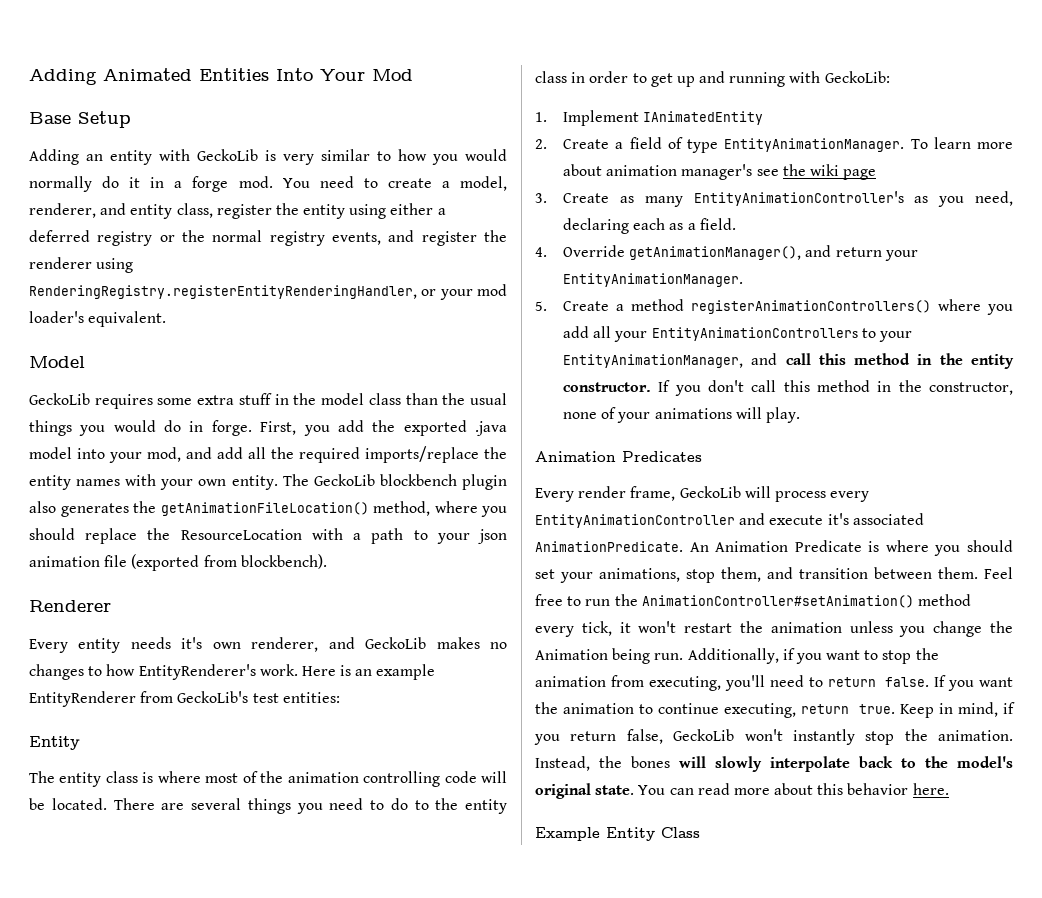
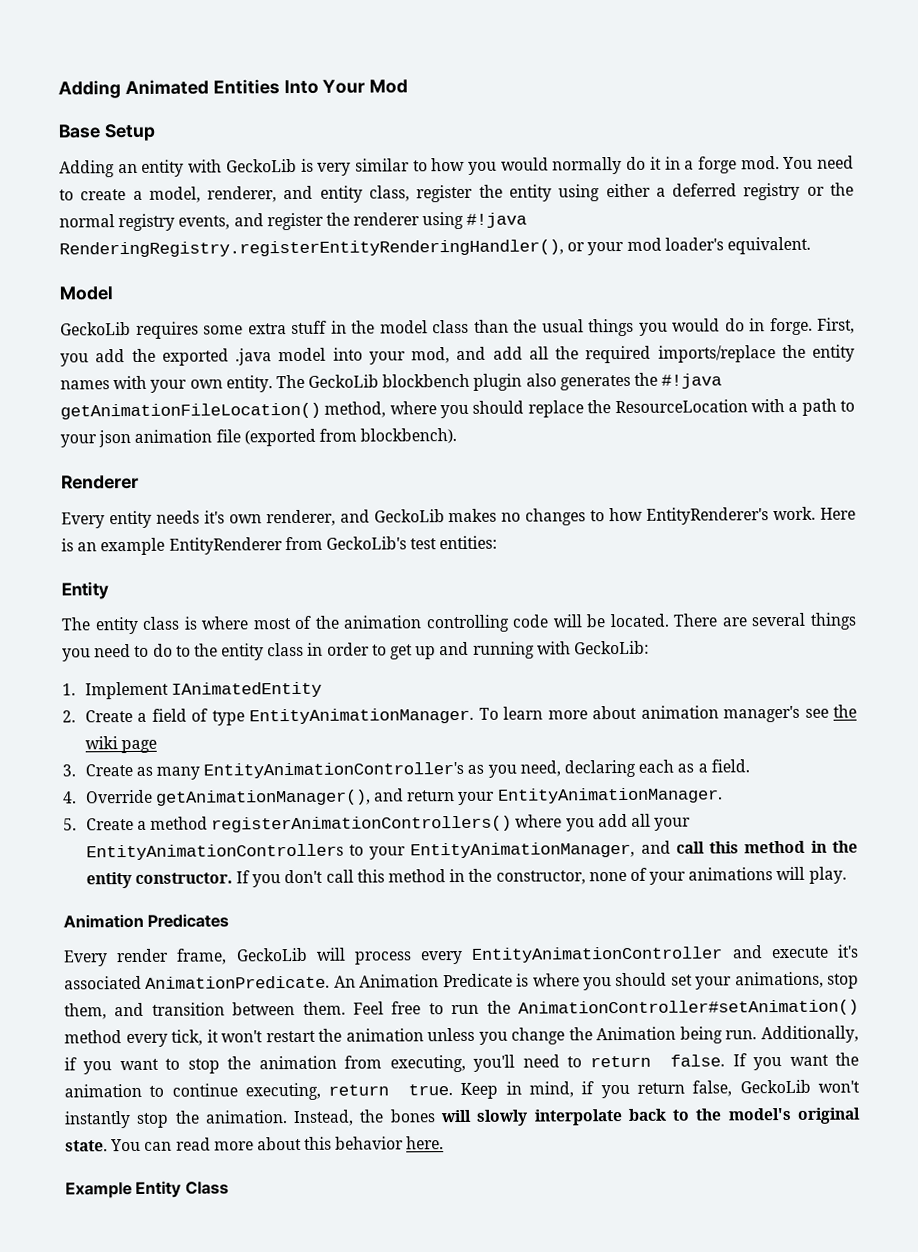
[29,285,417,299] RenderingRegistry.registerEntityRenderingHandler, -> [466,212,528,228] [59,239,564,258] #!java RenderingRegistry.registerEntityRenderingHandler(),
(156, 507) none -> [661,373,723,389] #!java

